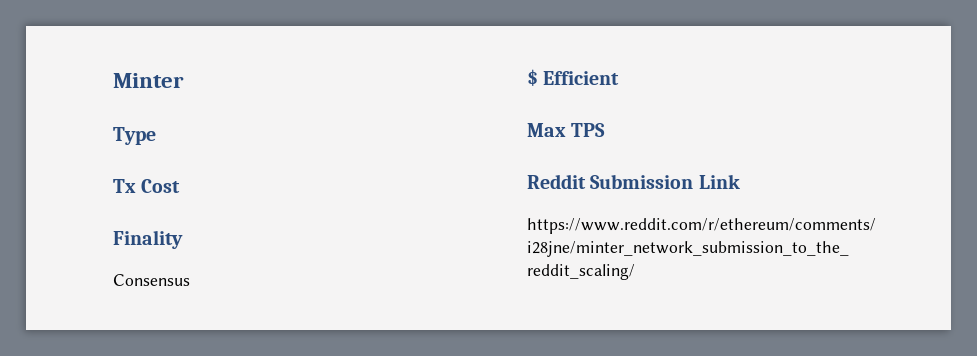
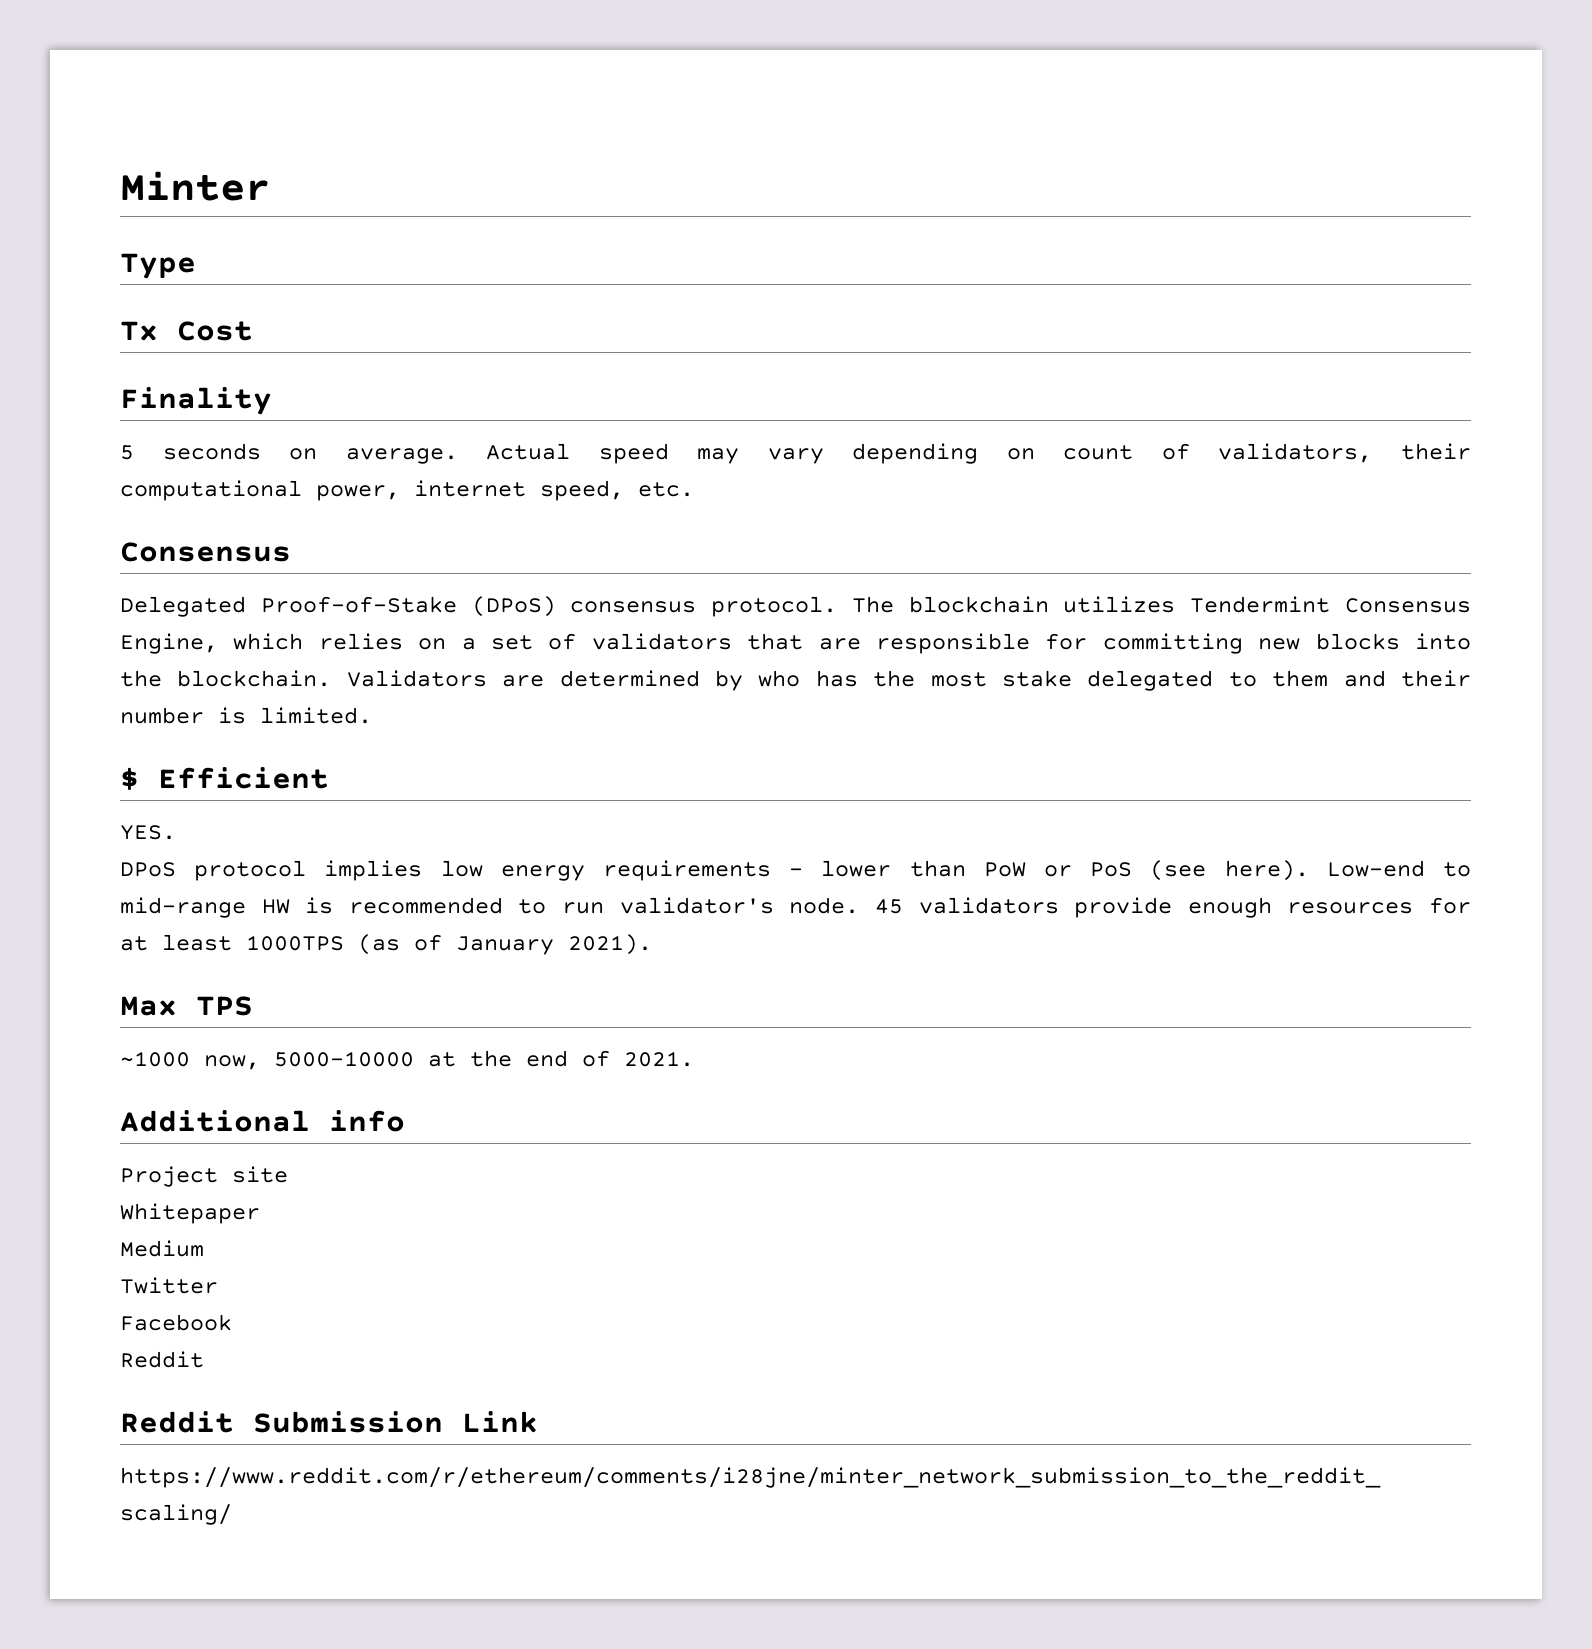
[113,274,190,286] [527,69,620,86] [527,123,606,137] Consensus // $ Efficient // Max TPS -> [120,443,1471,464] [120,480,694,501] [120,542,291,562] [120,596,1472,617] [120,633,1471,654] [120,670,1471,691] [120,707,372,724] [120,767,329,790] [120,825,176,840] [120,860,1472,881] [120,897,1471,918] [120,934,652,955] [120,996,253,1016] [120,1050,694,1070] [120,1110,405,1132] [120,1166,288,1187] [120,1203,260,1224] [120,1240,204,1257] [120,1277,218,1294] [120,1314,232,1331] [120,1351,204,1368] 5 seconds on average. Actual speed may vary depending on count of validators, their computational power, internet speed, etc. // Consensus // Delegated Proof-of-Stake (DPoS) consensus protocol. The blockchain utilizes Tendermint Consensus Engine, which relies on a set of validators that are responsible for committing new blocks into the blockchain. Validators are determined by who has the most stake delegated to them and their number is limited. // $ Efficient // YES. // DPoS protocol implies low energy requirements – lower than PoW or PoS (see here). Low-end to mid-range HW is recommended to run validator's node. 45 validators provide enough resources for at least 1000TPS (as of January 2021). // Max TPS // ~1000 now, 5000-10000 at the end of 2021. // Additional info // Project site // Whitepaper // Medium // Twitter // Facebook // Reddit

